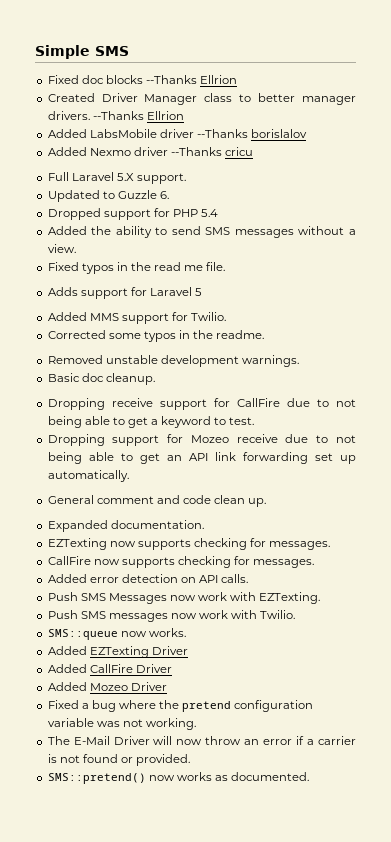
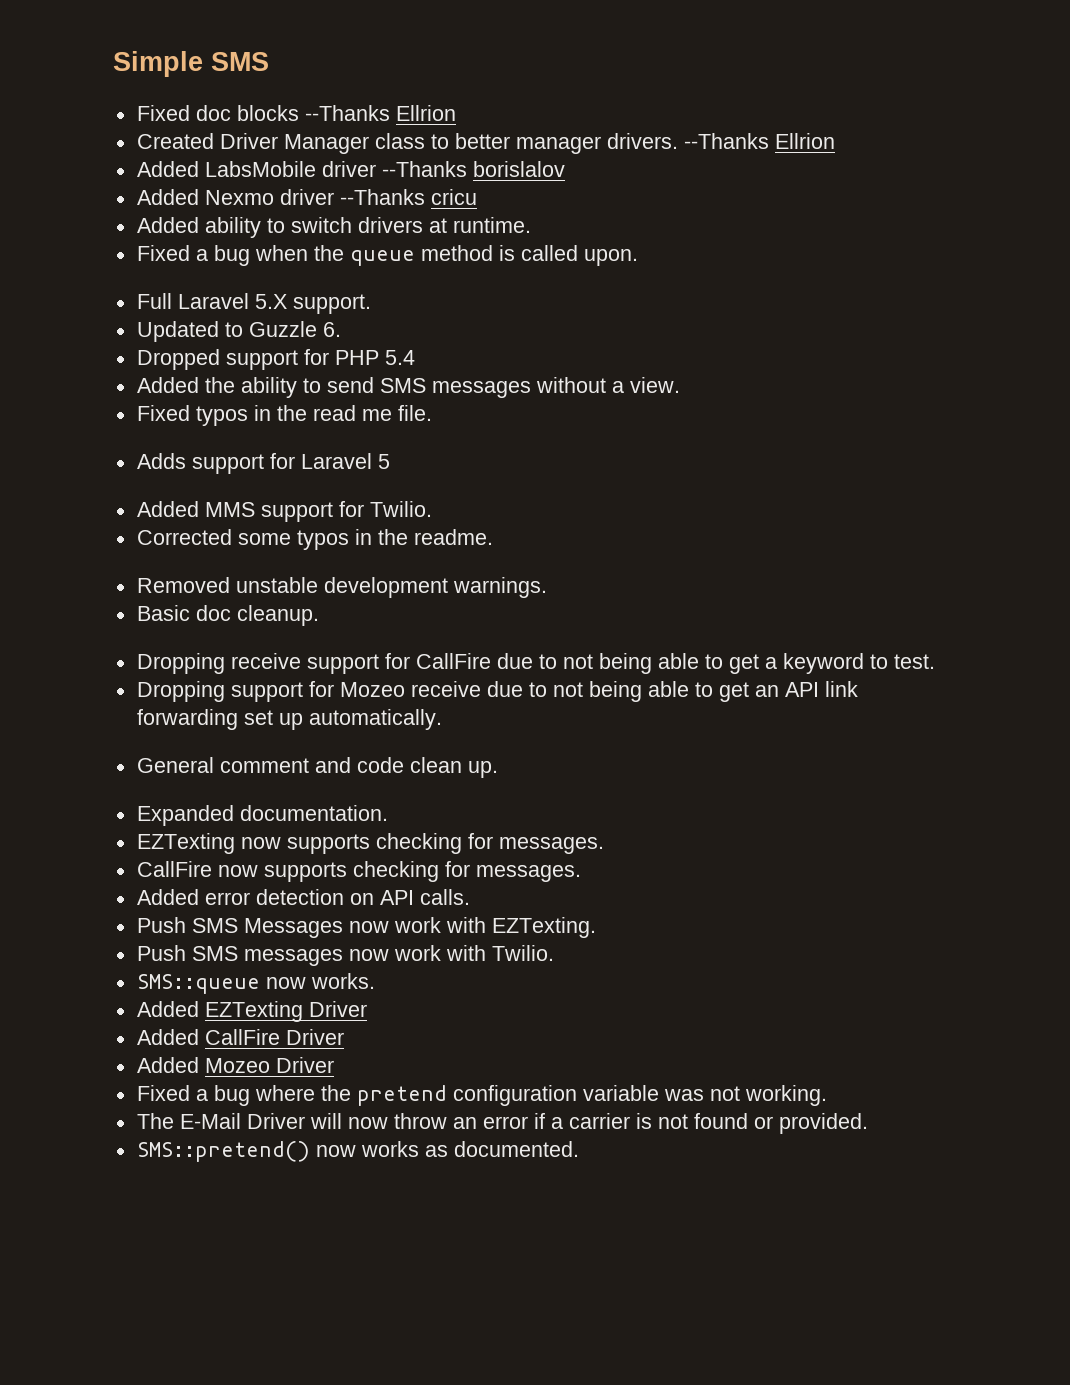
(254, 151) none -> [136,217,531,238] [136,245,638,266] // Added ability to switch drivers at runtime. // Fixed a bug when the queue method is called upon.

